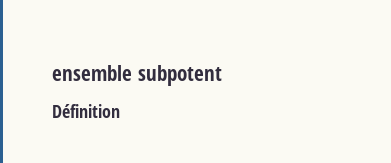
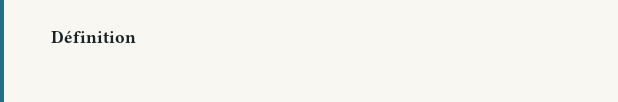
[52,65,222,86] ensemble subpotent // -> (51, 36) none

